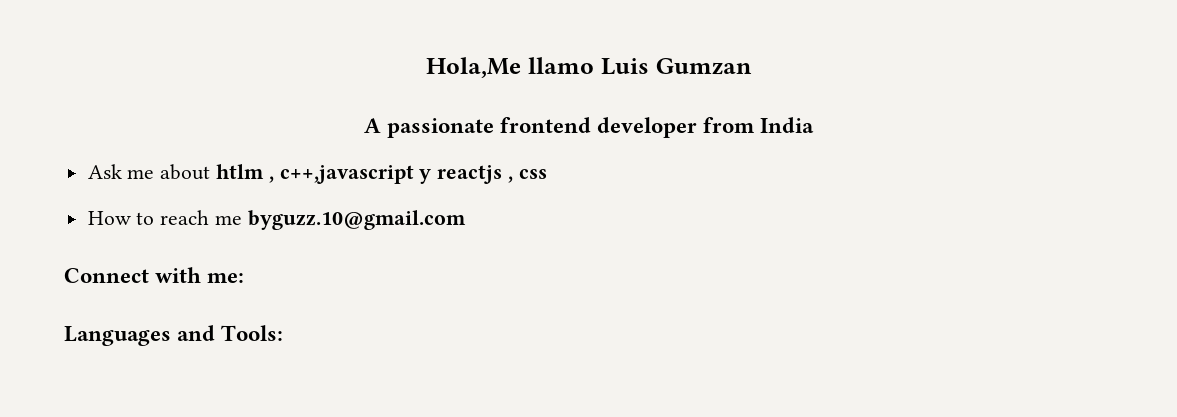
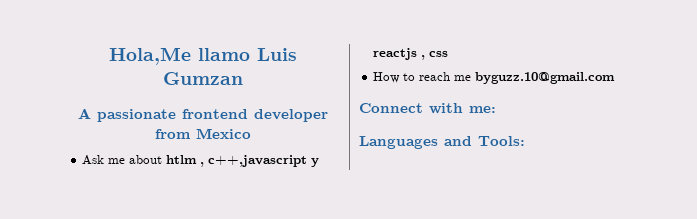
[760,117,815,133] India -> [196,128,251,139] Mexico

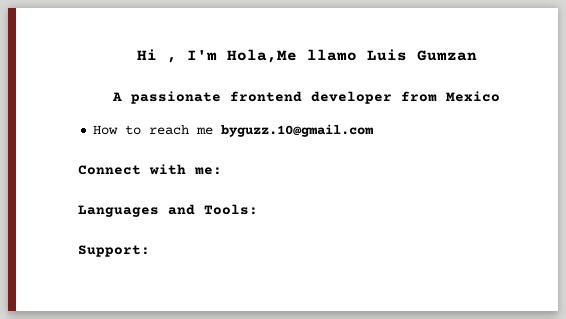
(109, 56) none -> [136,49,217,63] Hi , I'm
[82,155,320,167] [373,48,449,60] // Ask me about htlm , c++,javascript y reactjs , css -> (500, 96) none
(525, 141) none -> [78,245,150,257] // Support:

